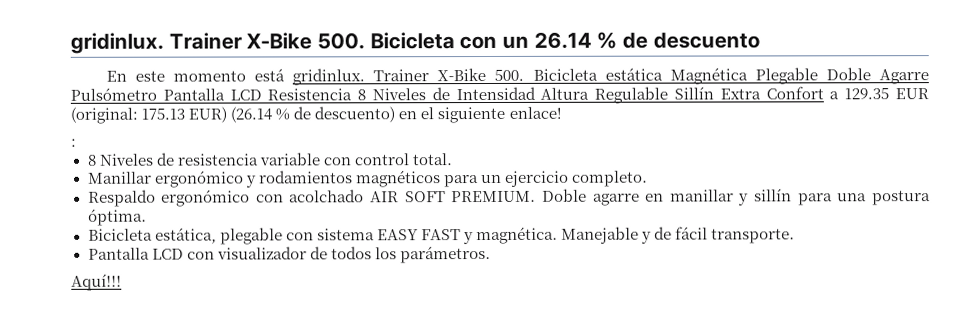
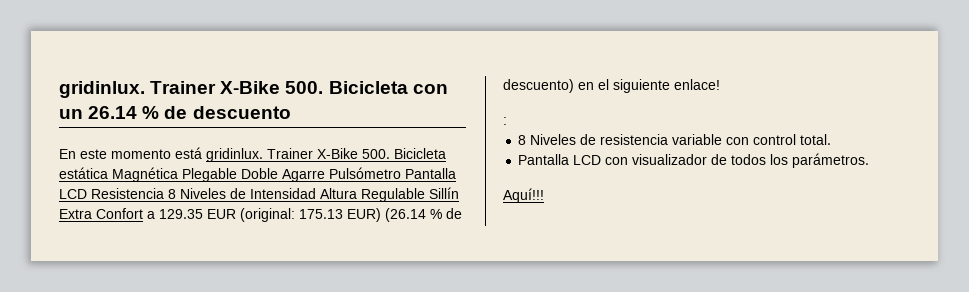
[87,170,648,188] [87,188,931,207] [87,208,147,226] [87,226,796,245] // Manillar ergonómico y rodamientos magnéticos para un ejercicio completo. // Respaldo ergonómico con acolchado AIR SOFT PREMIUM. Doble agarre en manillar y sillín para una postura óptima. // Bicicleta estática, plegable con sistema EASY FAST y magnética. Manejable y de fácil transporte. -> (832, 139) none

